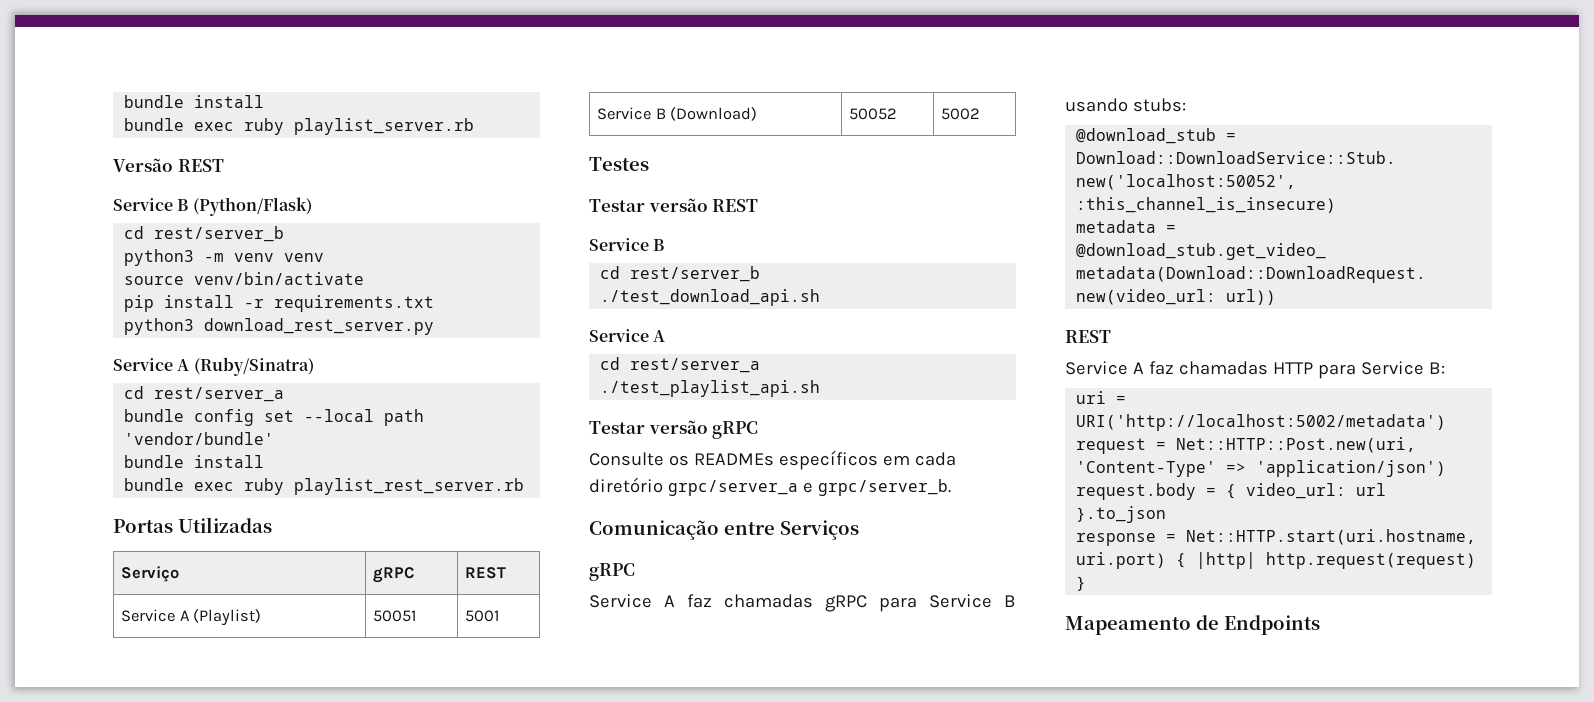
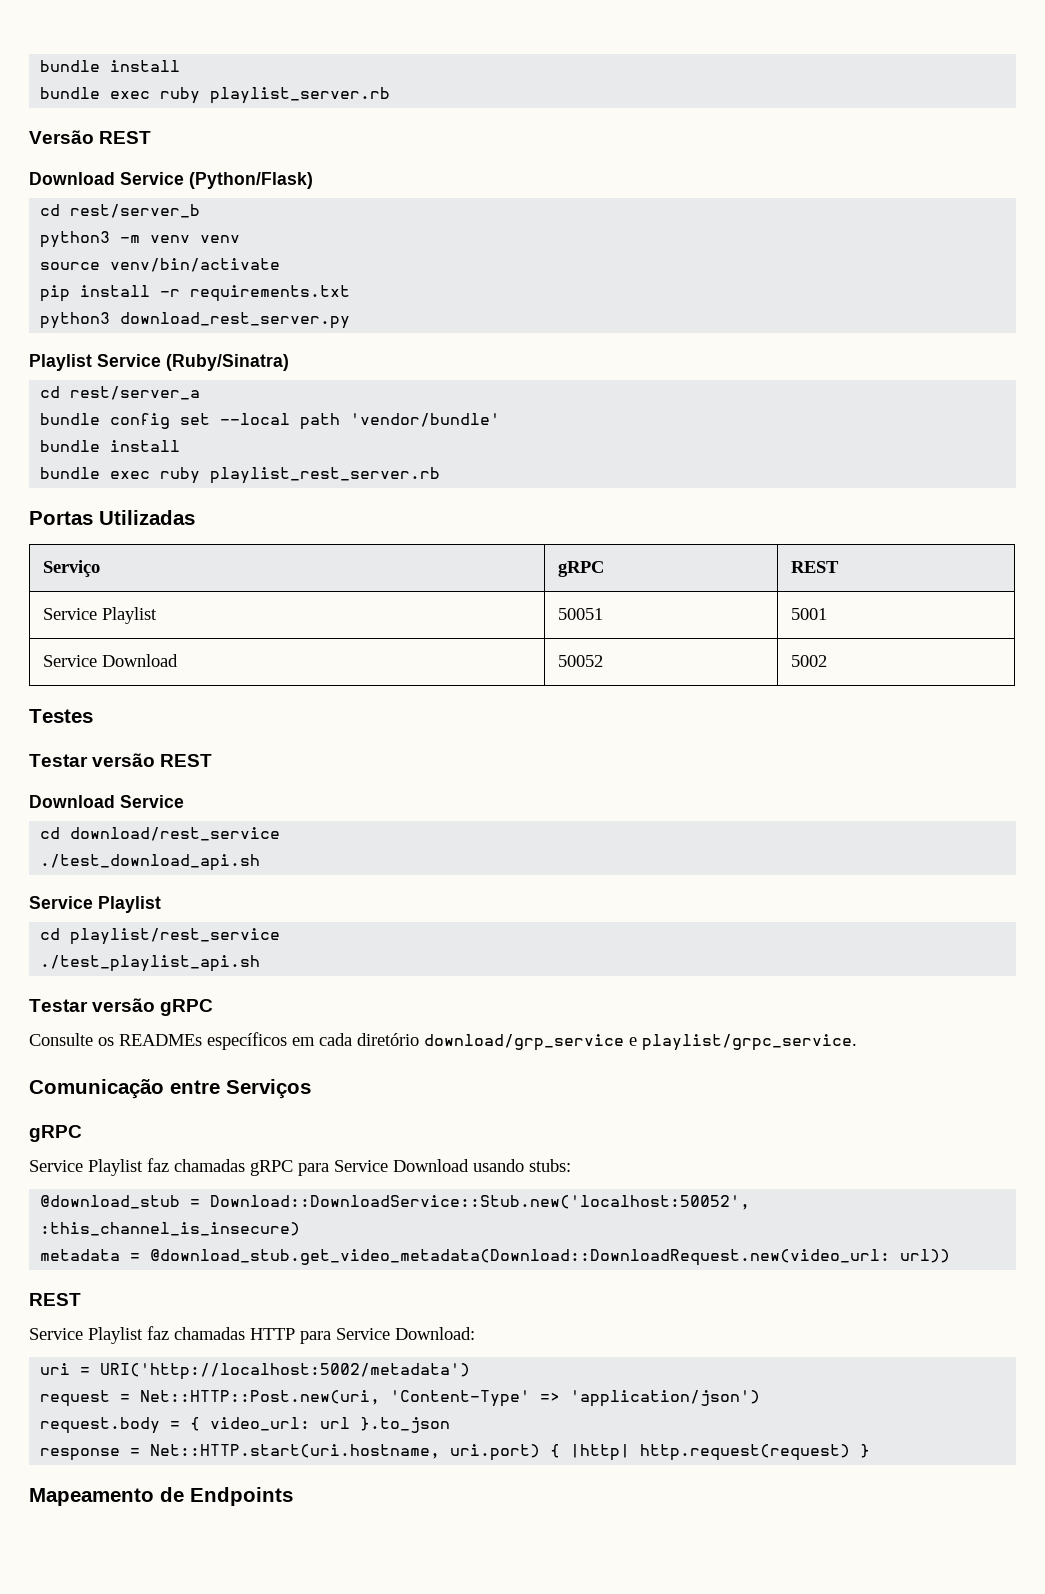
[113,198,189,211] Service B -> [29,172,184,185] Download Service
[113,358,190,371] Service A -> [29,354,161,371] Playlist Service
[179,609,261,626] A (Playlist) -> [101,607,157,624] Playlist
[655,107,757,121] B (Download) -> [101,654,178,667] Download
[589,238,665,251] [600,266,761,282] Service B // cd rest/server_b -> [29,795,184,808] [40,827,281,841] Download Service // cd download/rest_service
[653,330,666,342] [600,357,761,373] A // cd rest/server_a -> [98,896,161,913] [40,928,281,945] Playlist // cd playlist/rest_service
[667,479,951,496] grpc/server_a e grpc/server_b. -> [424,1034,857,1051] download/grp_service e playlist/grpc_service.
[664,595,675,607] A -> [88,1159,143,1176] Playlist
[1004,595,1016,607] B -> [393,1159,469,1172] Download
[1132,362,1144,374] A -> [88,1327,143,1344] Playlist
[1428,362,1445,374] B: -> [395,1327,475,1340] Download:

